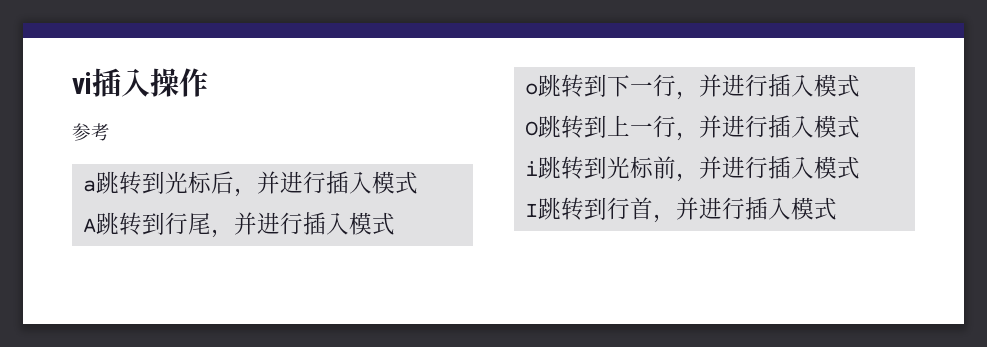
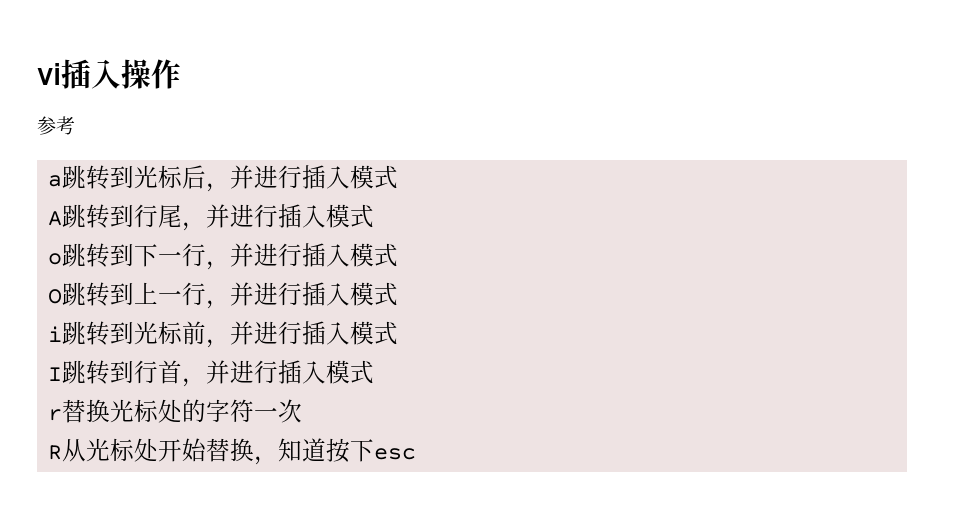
(838, 208) none -> [48,399,303,423] [48,438,417,465] // r替换光标处的字符一次 // R从光标处开始替换，知道按下esc

